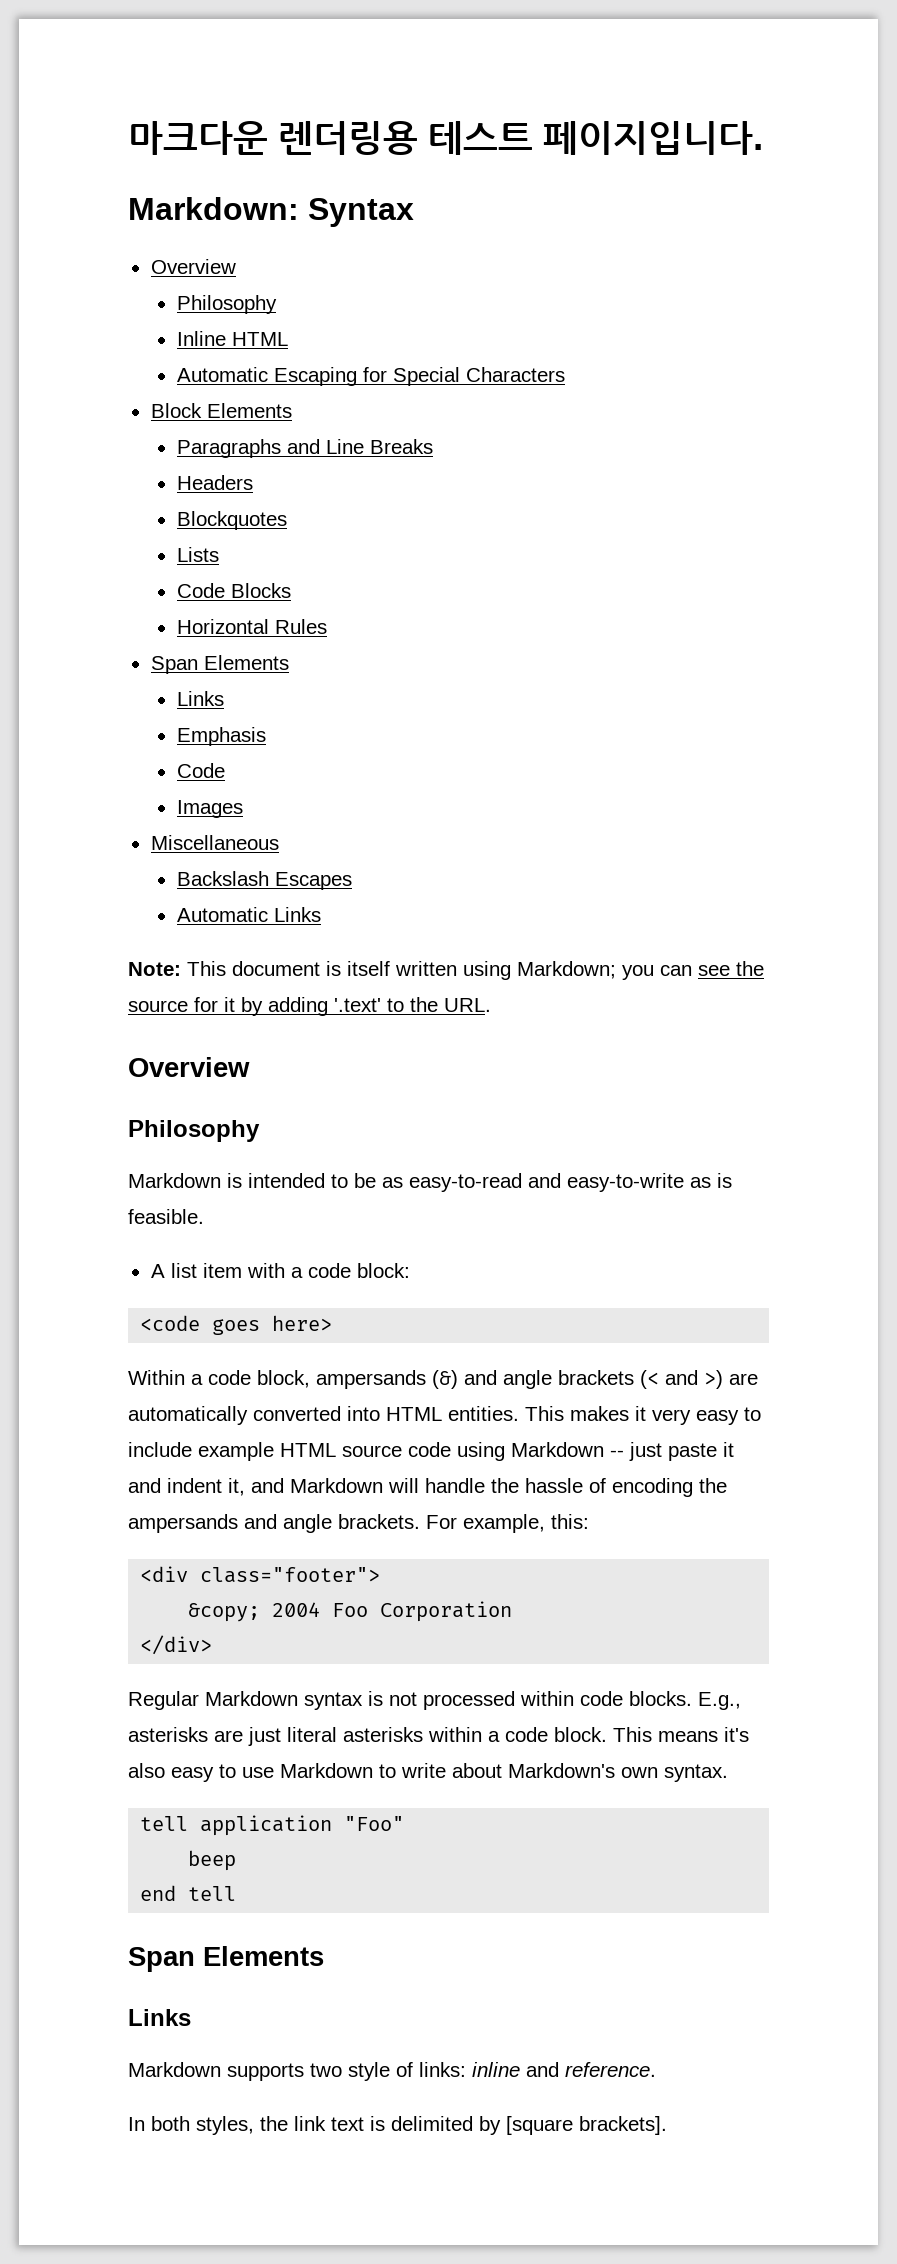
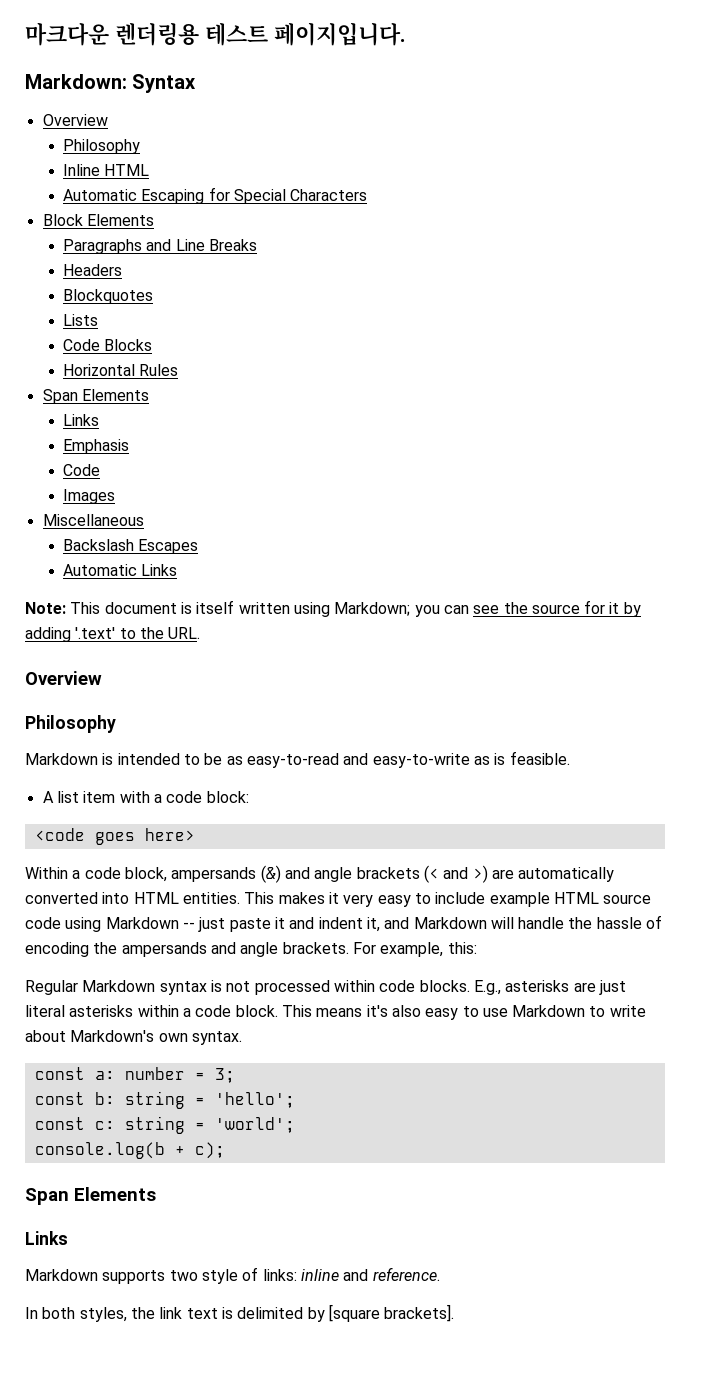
[140,1566,381,1583] [188,1601,513,1622] [140,1635,213,1655] // <div class="footer"> // &copy; 2004 Foo Corporation // </div> -> (477, 948) none
[140,1815,405,1836] [188,1850,237,1871] [140,1885,237,1901] tell application "Foo" // beep // end tell -> [34,1067,235,1083] [34,1091,295,1109] [34,1116,295,1134] [34,1142,225,1159] const a: number = 3; // const b: string = 'hello'; // const c: string = 'world'; // console.log(b + c);

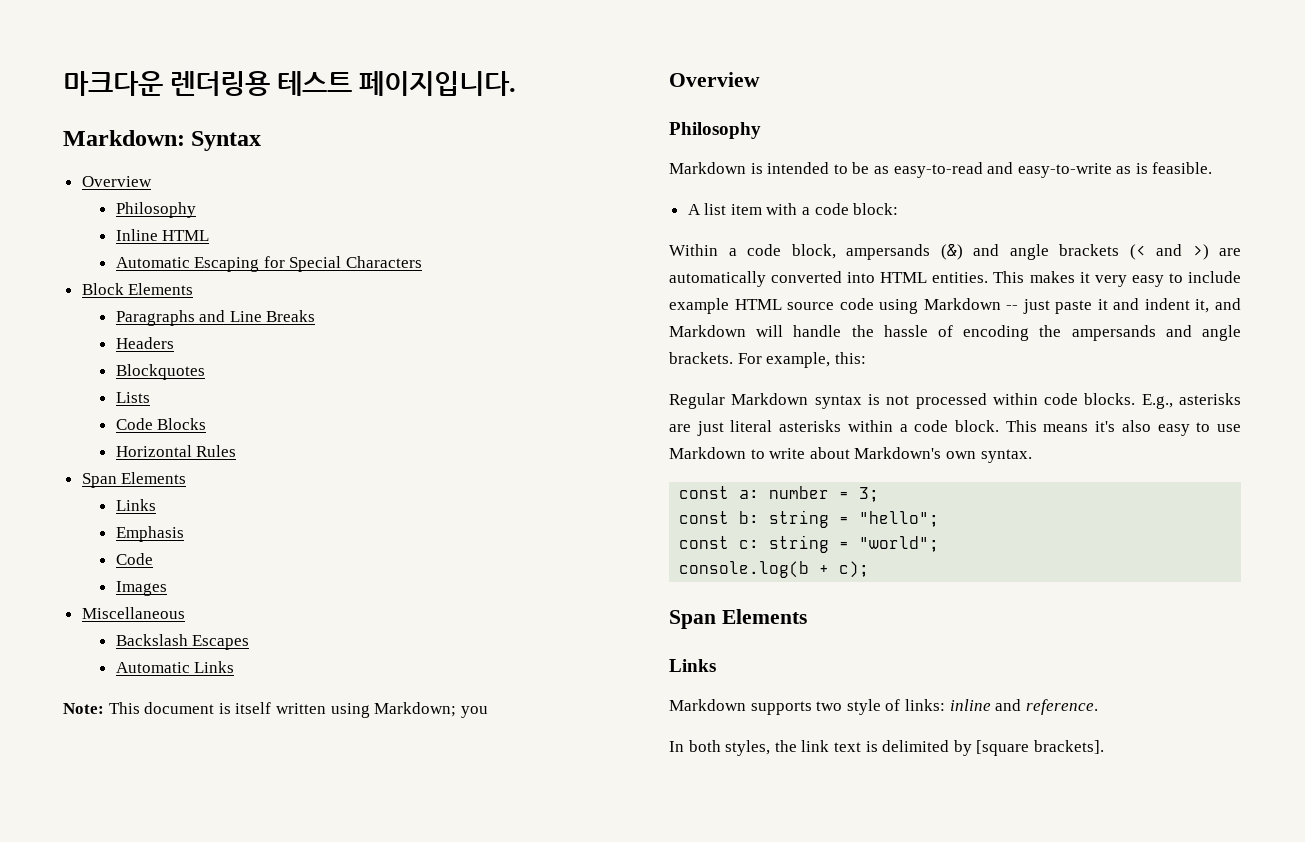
[443,600,641,617] [25,627,201,642] can see the source for it by adding '.text' to the URL. -> (488, 712) none
[34,828,195,845] // <code goes here> -> (899, 209) none
[214,1092,295,1108] 'hello'; -> [859,511,940,527] "hello";
[214,1117,295,1133] 'world'; -> [859,536,940,552] "world";

